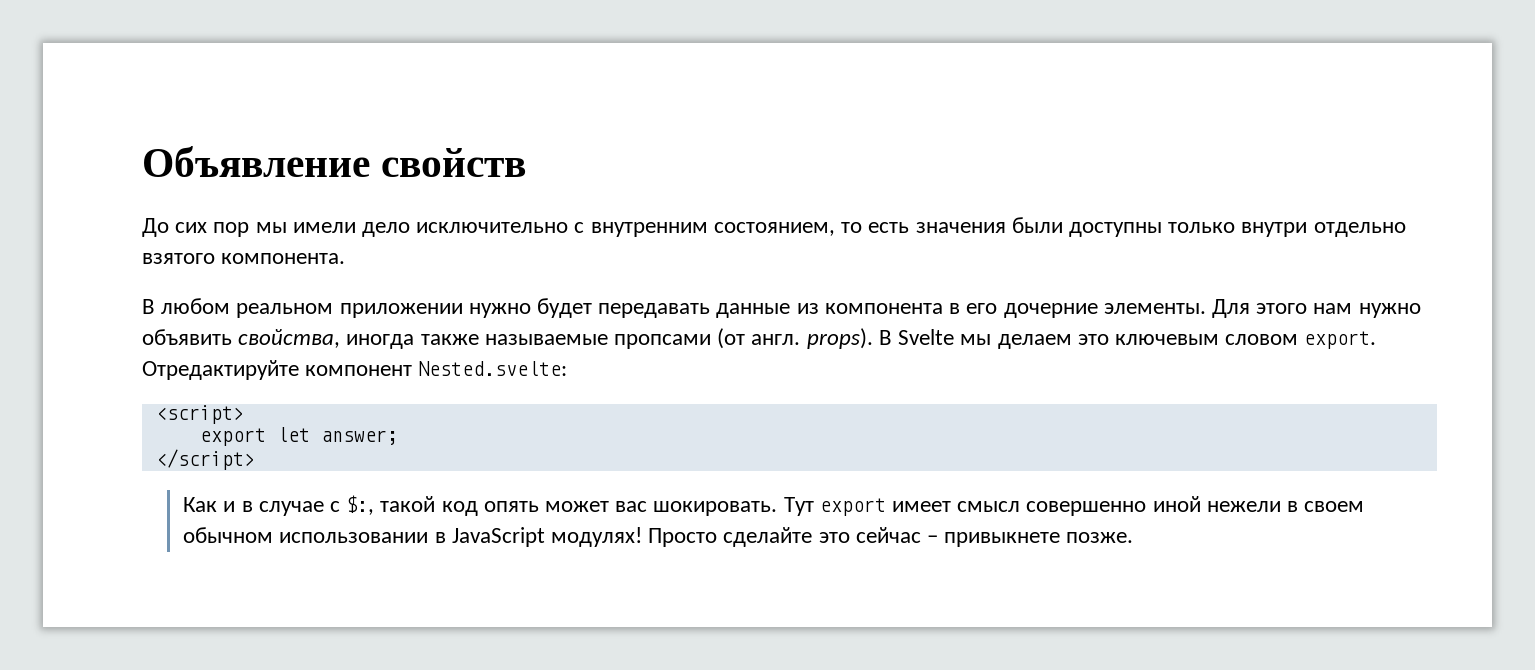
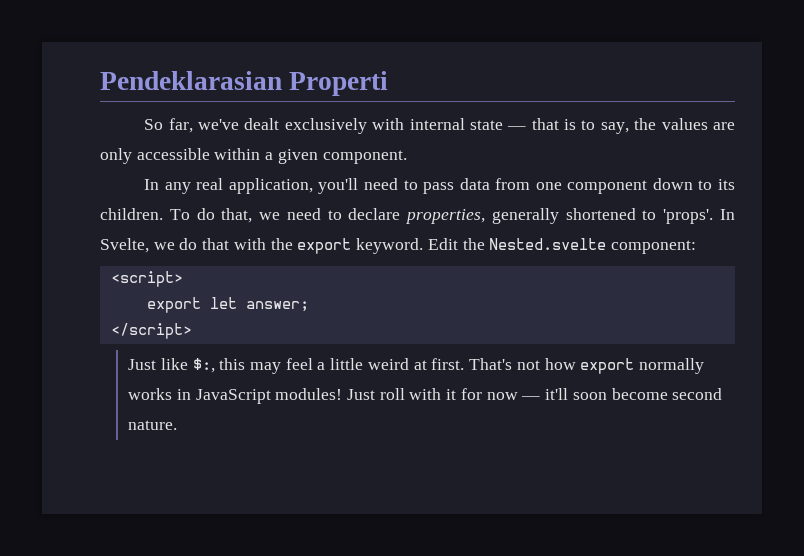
[142,146,527,177] [142,217,1406,237] [142,253,346,264] [142,298,1421,318] [142,328,1377,349] [142,360,568,380] Объявление свойств // До сих пор мы имели дело исключительно с внутренним состоянием, то есть значения были доступны только внутри отдельно взятого компонента. // В любом реальном приложении нужно будет передавать данные из компонента в его дочерние элементы. Для этого нам нужно объявить свойства, иногда также называемые пропсами (от англ. props). В Svelte мы делаем это ключевым словом export. Отредактируйте компонент Nested.svelte: -> [100,71,389,96] [144,118,735,134] [100,148,407,164] [144,178,736,194] [100,208,735,224] [100,238,696,254] Pendeklarasian Properti // So far, we've dealt exclusively with internal state — that is to say, the values are only accessible within a given component. // In any real application, you'll need to pass data from one component down to its children. To do that, we need to declare properties, generally shortened to 'props'. In Svelte, we do that with the export keyword. Edit the Nested.svelte component:
[183,495,1365,516] [183,527,1134,547] Как и в случае с $:, такой код опять может вас шокировать. Тут export имеет смысл совершенно иной нежели в своем обычном использовании в JavaScript модулях! Просто сделайте это сейчас – привыкнете позже. -> [128,358,704,374] [128,388,723,404] [128,420,178,430] Just like $:, this may feel a little weird at first. That's not how export normally works in JavaScript modules! Just roll with it for now — it'll soon become second nature.

